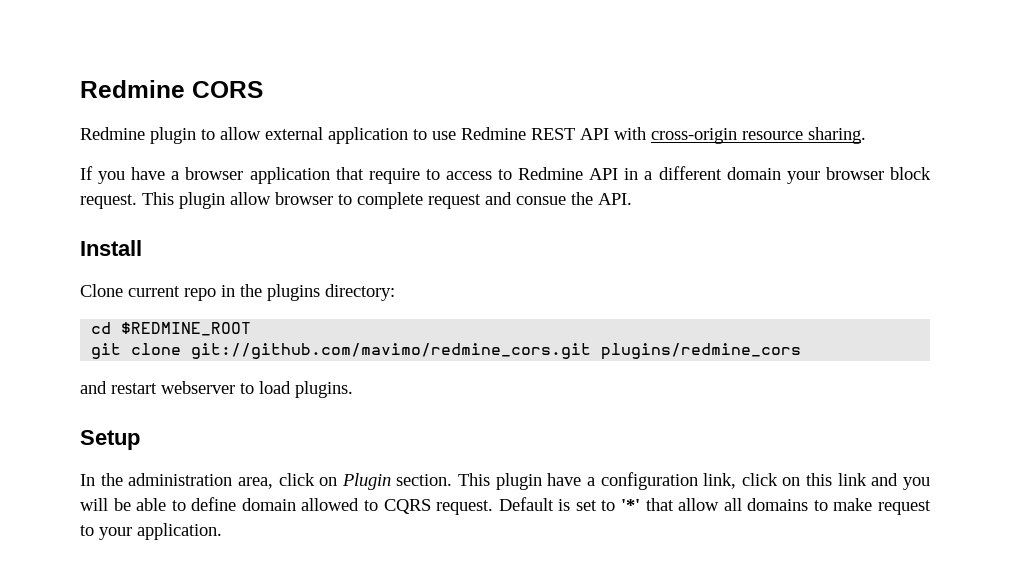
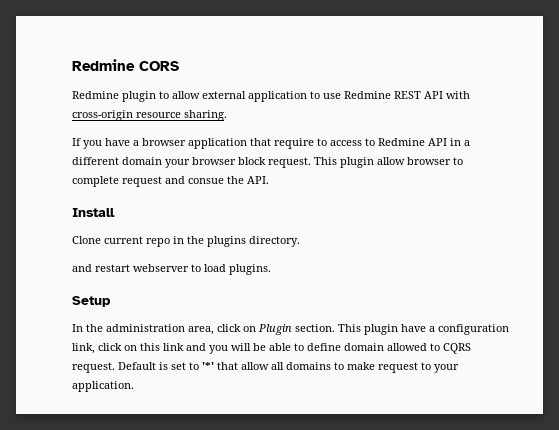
[325,284,395,301] [91,322,252,336] [91,343,802,360] directory: // cd $REDMINE_ROOT // git clone git://github.com/mavimo/redmine_cors.git plugins/redmine_cors -> [249,236,300,247] directory.

